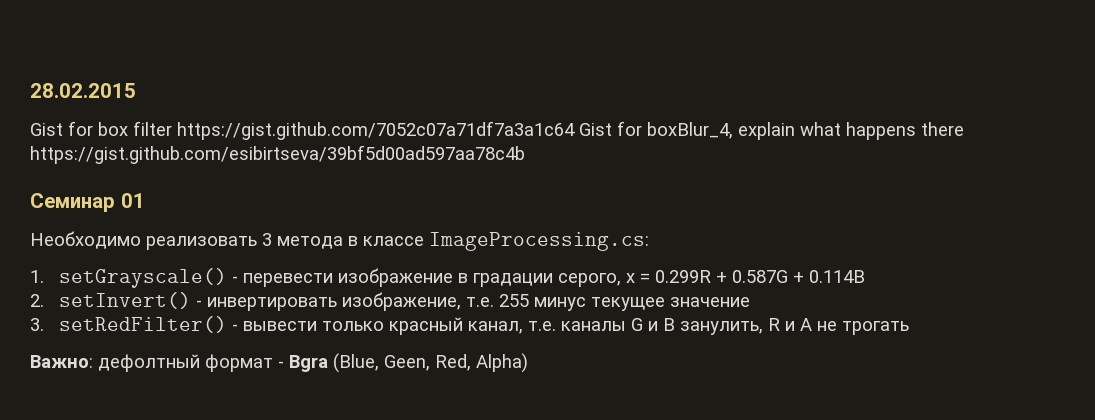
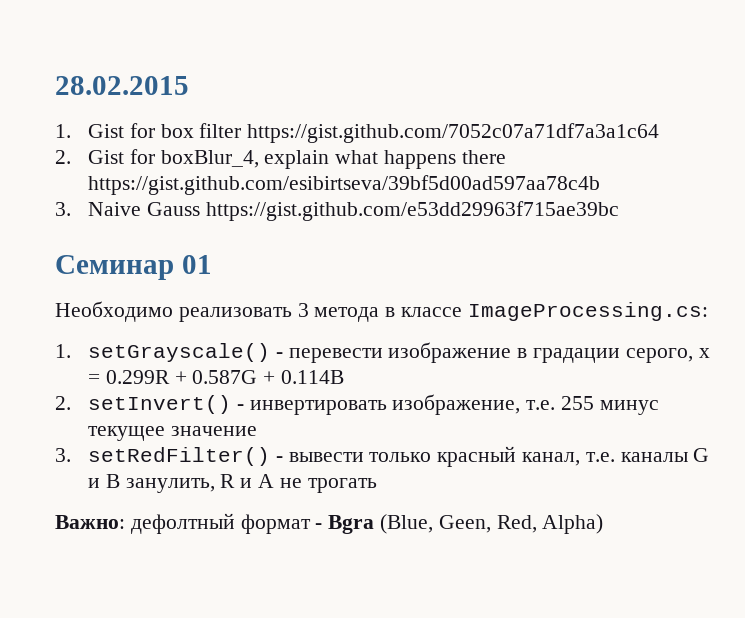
(136, 90) none -> [55,124,71,138] 1.
(575, 130) none -> [55,150,71,164] // 2.
(525, 154) none -> [55,201,619,221] // 3. Naive Gauss https://gist.github.com/e53dd29963f715ae39bc

